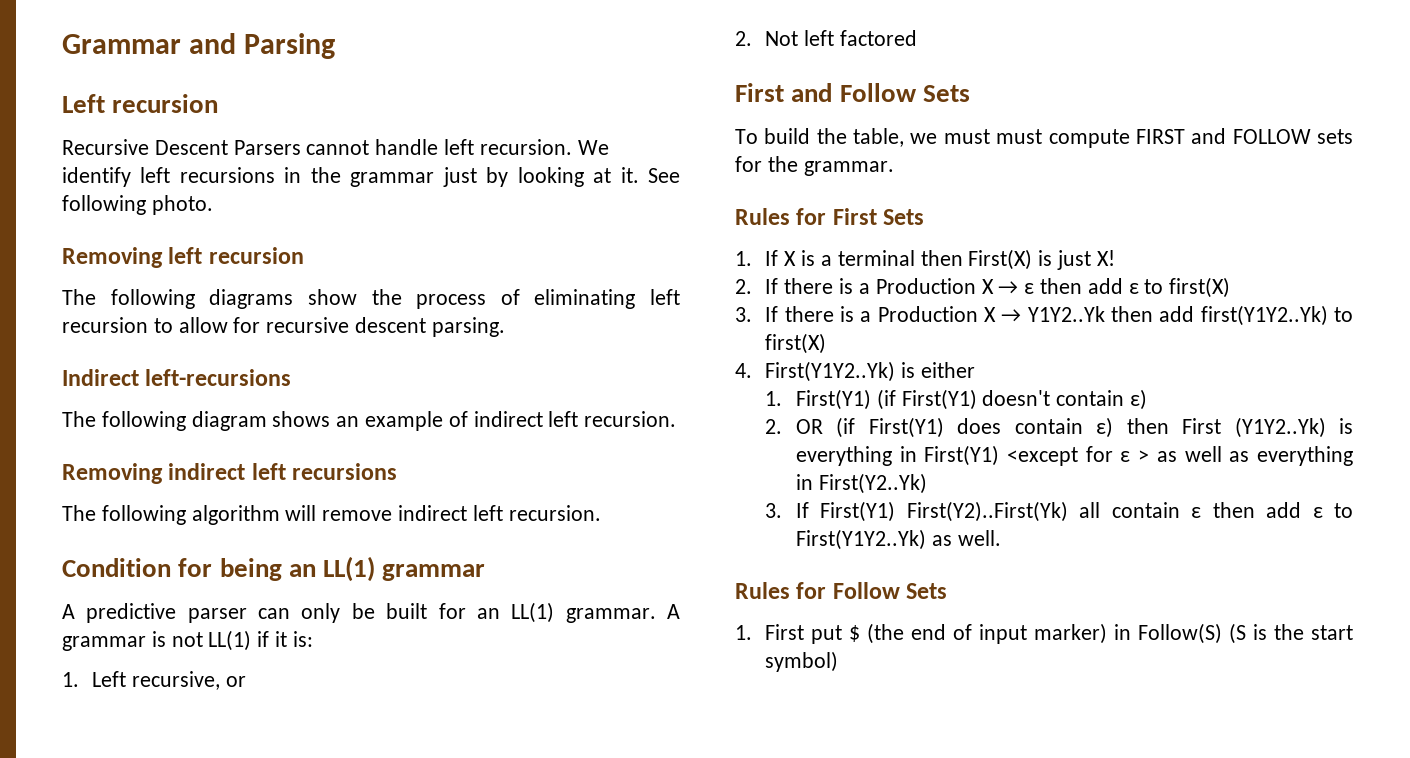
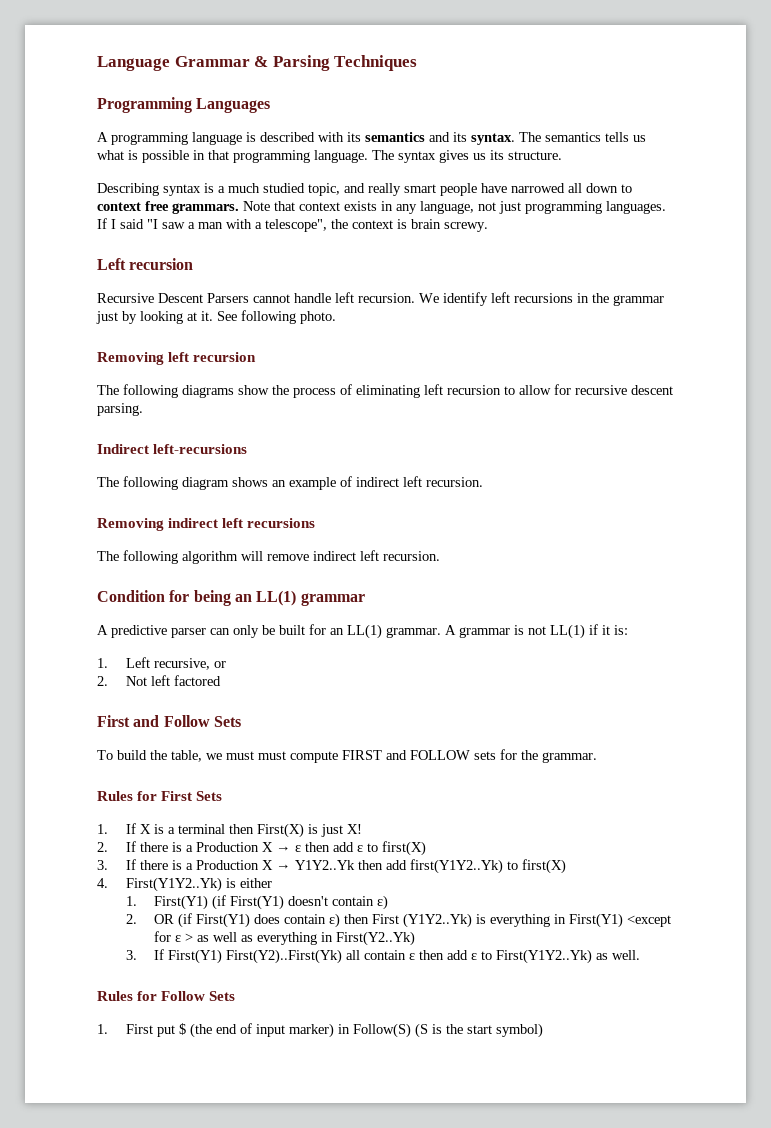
[62,33,336,59] Grammar and Parsing -> [97,55,418,71] [97,97,271,113] [97,132,646,145] [97,150,562,163] [97,183,632,196] [97,201,666,214] [97,218,488,232] Language Grammar & Parsing Techniques // Programming Languages // A programming language is described with its semantics and its syntax. The semantics tells us what is possible in that programming language. The syntax gives us its structure. // Describing syntax is a much studied topic, and really smart people have narrowed all down to context free grammars. Note that context exists in any language, not just programming languages. If I said "I saw a man with a telescope", the context is brain screwy.

